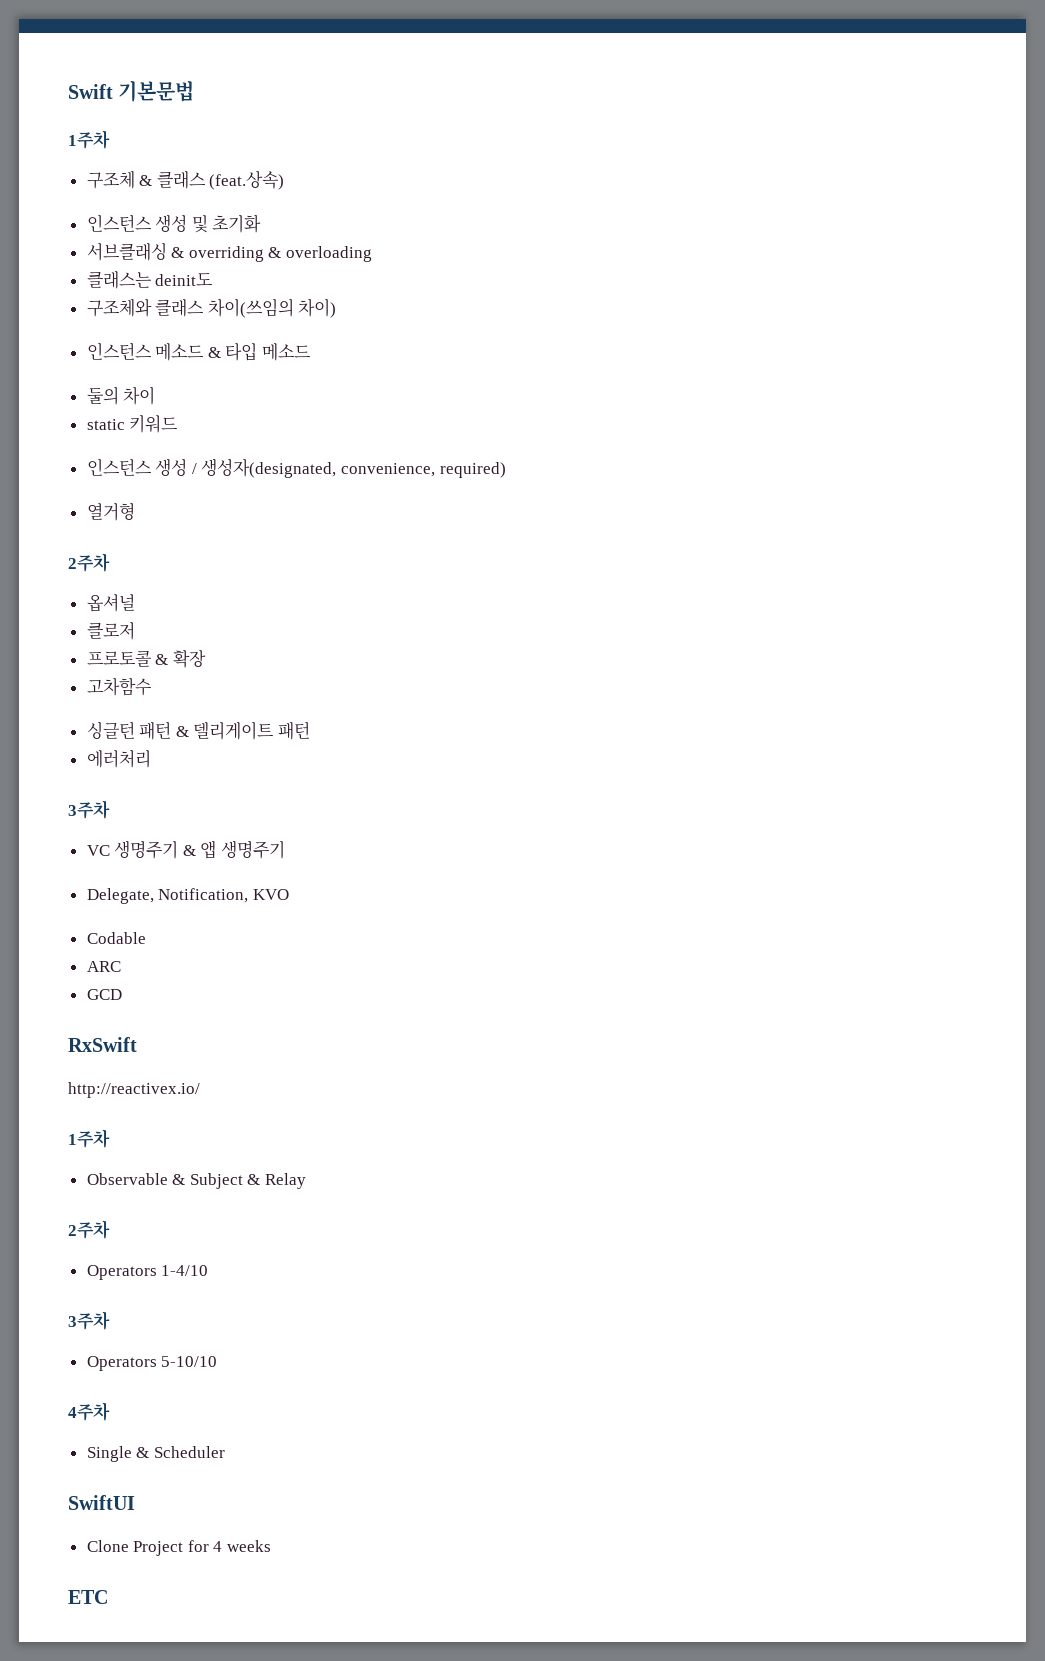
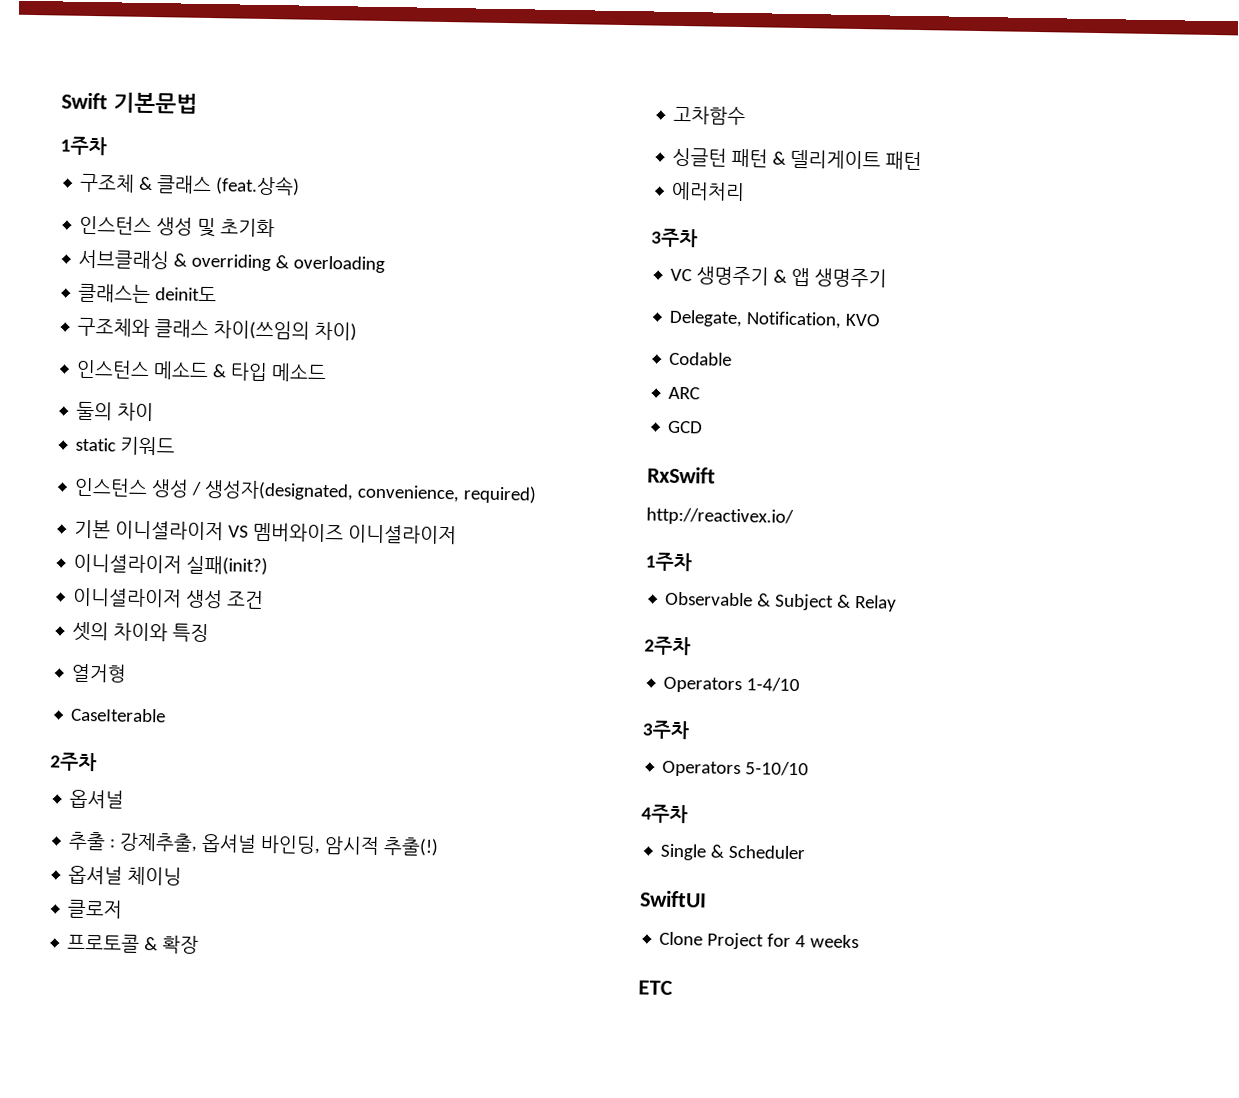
(506, 470) none -> [74,519,458,545] [73,553,269,576] [72,587,265,609] [72,621,210,643] // 기본 이니셜라이저 VS 멤버와이즈 이니셜라이저 // 이니셜라이저 실패(init?) // 이니셜라이저 생성 조건 // 셋의 차이와 특징
(135, 511) none -> [71,707,167,723] // CaseIterable
(135, 603) none -> [68,831,440,856] [68,865,183,886] // 추출 : 강제추출, 옵셔널 바인딩, 암시적 추출(!) // 옵셔널 체이닝

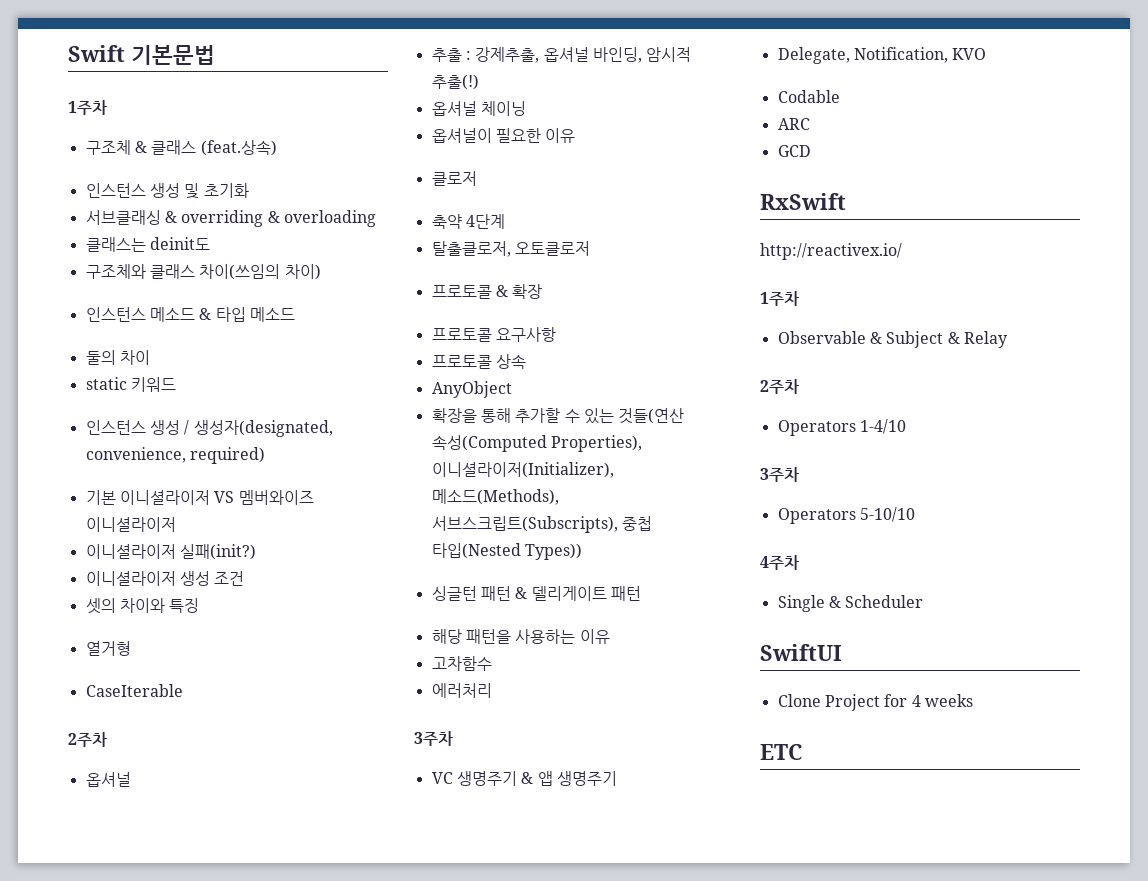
[67,899,123,919] [67,933,200,954] [673,105,747,126] 클로저 // 프로토콜 & 확장 // 고차함수 -> [431,128,576,143] [431,171,477,186] [431,214,505,229] [431,241,590,257] [431,284,543,299] [431,327,556,342] [431,354,526,369] [431,381,512,398] [431,408,685,424] [431,435,642,452] [431,462,614,478] [431,489,559,505] [431,516,652,533] [431,543,582,560] 옵셔널이 필요한 이유 // 클로저 // 축약 4단계 // 탈출클로저, 오토클로저 // 프로토콜 & 확장 // 프로토콜 요구사항 // 프로토콜 상속 // AnyObject // 확장을 통해 추가할 수 있는 것들(연산 속성(Computed Properties), 이니셜라이저(Initializer), 메소드(Methods), 서브스크립트(Subscripts), 중첩 타입(Nested Types))
(923, 161) none -> [431,629,610,644] [431,656,492,671] // 해당 패턴을 사용하는 이유 // 고차함수

